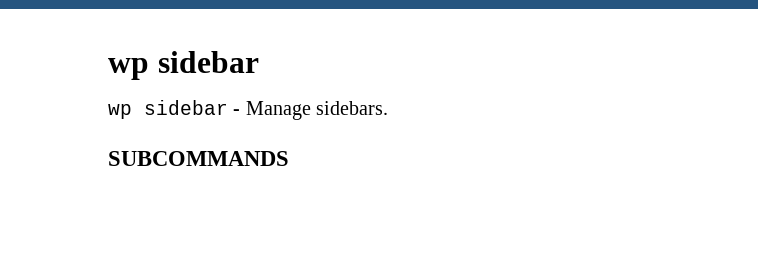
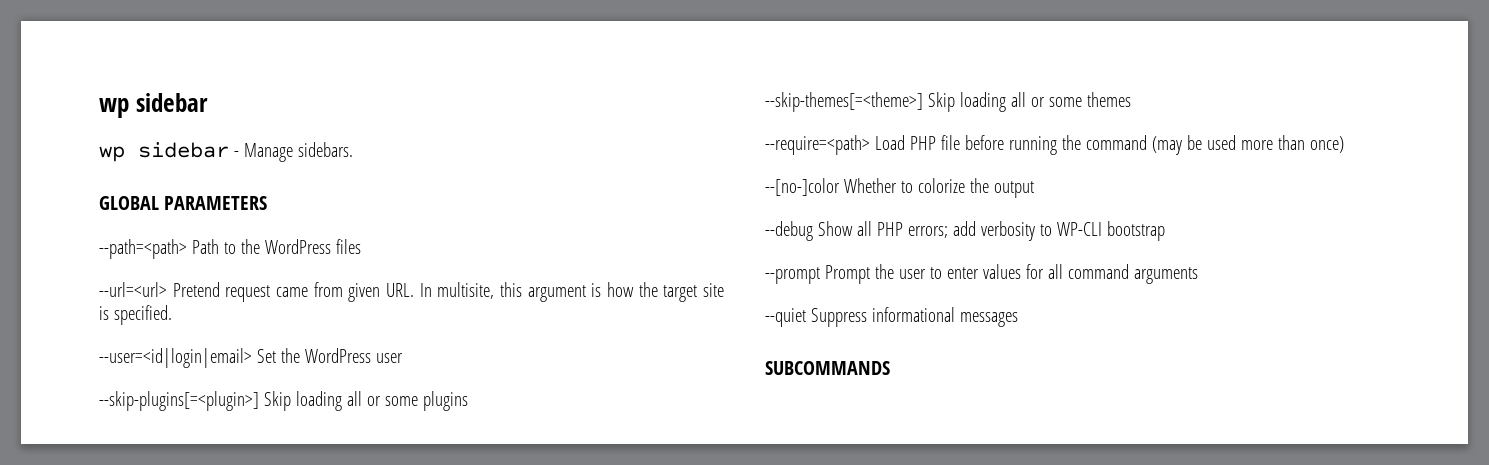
(389, 108) none -> [99,196,268,210] [99,239,361,259] [99,282,724,302] [99,305,172,325] [99,348,403,368] [99,391,468,411] [765,92,1131,112] [765,135,1344,155] [765,178,1034,198] [765,221,1165,241] [765,264,1198,284] [765,307,1018,327] // GLOBAL PARAMETERS // --path=<path> Path to the WordPress files // --url=<url> Pretend request came from given URL. In multisite, this argument is how the target site is specified. // --user=<id|login|email> Set the WordPress user // --skip-plugins[=<plugin>] Skip loading all or some plugins // --skip-themes[=<theme>] Skip loading all or some themes // --require=<path> Load PHP file before running the command (may be used more than once) // --[no-]color Whether to colorize the output // --debug Show all PHP errors; add verbosity to WP-CLI bootstrap // --prompt Prompt the user to enter values for all command arguments // --quiet Suppress informational messages

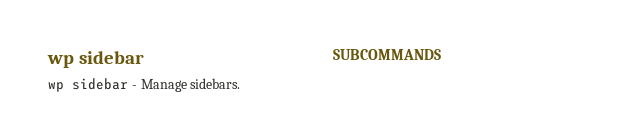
[99,196,268,210] [99,239,361,259] [99,282,724,302] [99,305,172,325] [99,348,403,368] [99,391,468,411] [765,92,1131,112] [765,135,1344,155] [765,178,1034,198] [765,221,1165,241] [765,264,1198,284] [765,307,1018,327] // GLOBAL PARAMETERS // --path=<path> Path to the WordPress files // --url=<url> Pretend request came from given URL. In multisite, this argument is how the target site is specified. // --user=<id|login|email> Set the WordPress user // --skip-plugins[=<plugin>] Skip loading all or some plugins // --skip-themes[=<theme>] Skip loading all or some themes // --require=<path> Load PHP file before running the command (may be used more than once) // --[no-]color Whether to colorize the output // --debug Show all PHP errors; add verbosity to WP-CLI bootstrap // --prompt Prompt the user to enter values for all command arguments // --quiet Suppress informational messages -> (241, 83) none

